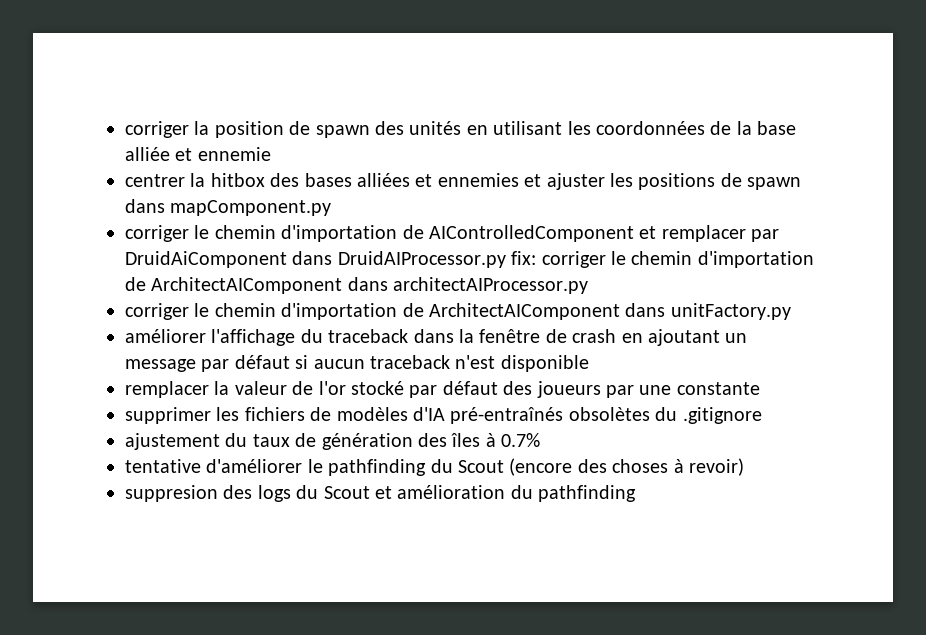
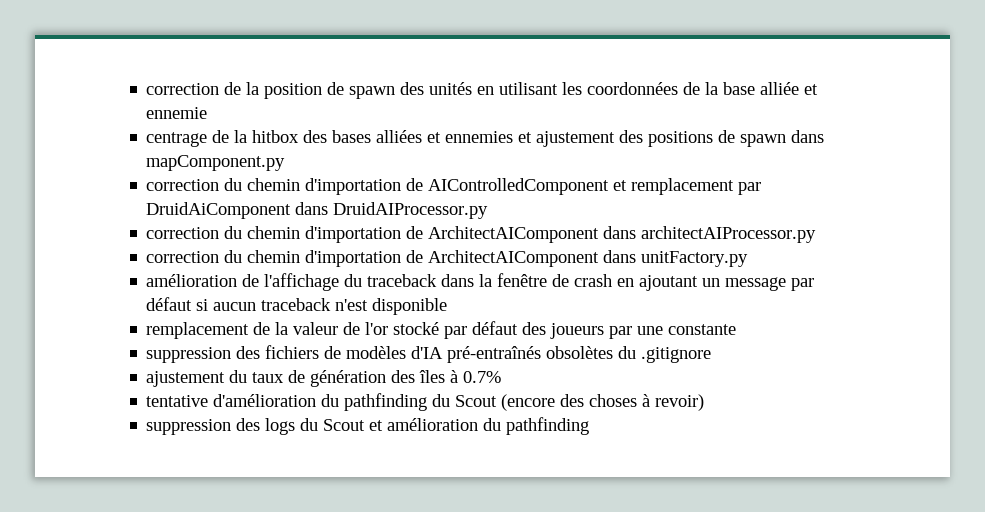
[125,121,189,138] corriger -> [146,82,242,95] correction de
[125,174,185,187] centrer -> [146,130,230,147] centrage de
[546,173,633,190] ajuster les -> [536,130,644,147] ajustement des
[125,225,210,242] corriger le -> [146,178,243,191] correction du
[661,225,746,242] remplacer -> [631,178,735,195] remplacement
[511,251,626,268] fix: corriger le -> [146,226,243,239] // correction du
[125,303,210,320] corriger le -> [146,250,243,263] correction du
[125,329,206,343] améliorer -> [146,274,260,287] amélioration de
[125,381,209,398] remplacer -> [146,322,271,339] remplacement de
[125,407,240,424] supprimer les -> [146,346,261,363] suppression des
[206,459,323,473] d'améliorer le -> [213,394,340,407] d'amélioration du
[125,485,218,502] suppresion -> [146,419,232,435] suppression

